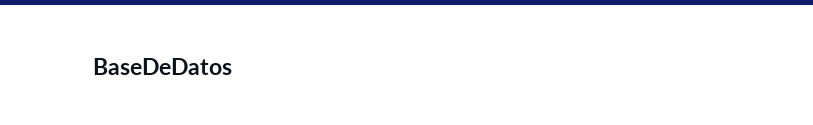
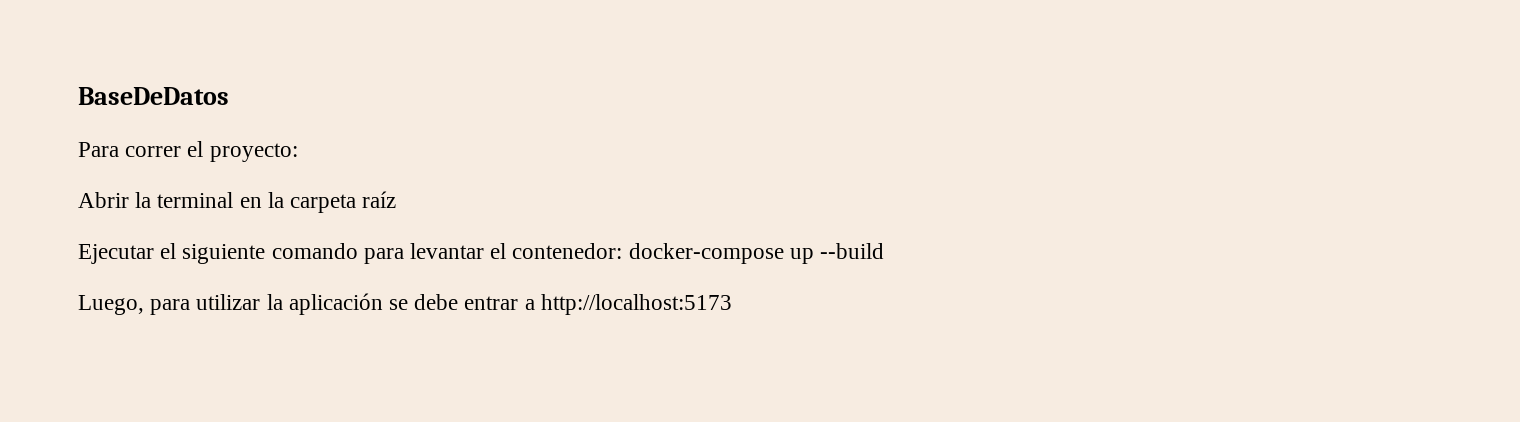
(232, 66) none -> [78,141,298,162] [78,191,397,213] [78,243,885,264] [78,293,732,315] // Para correr el proyecto: // Abrir la terminal en la carpeta raíz // Ejecutar el siguiente comando para levantar el contenedor: docker-compose up --build // Luego, para utilizar la aplicación se debe entrar a http://localhost:5173

